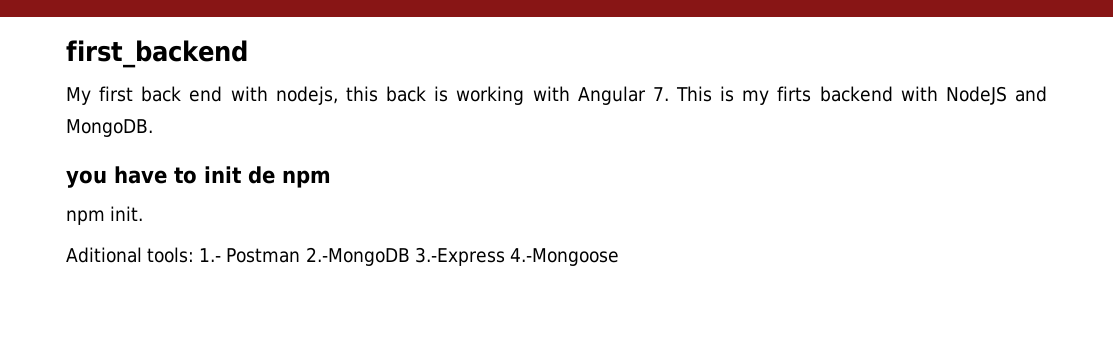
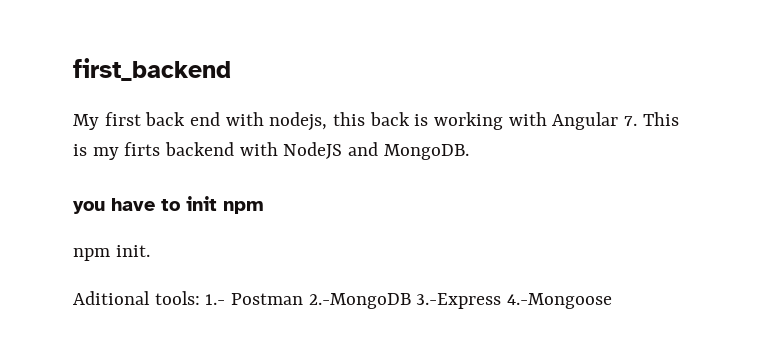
[248,166,275,184] de -> (217, 203) none

